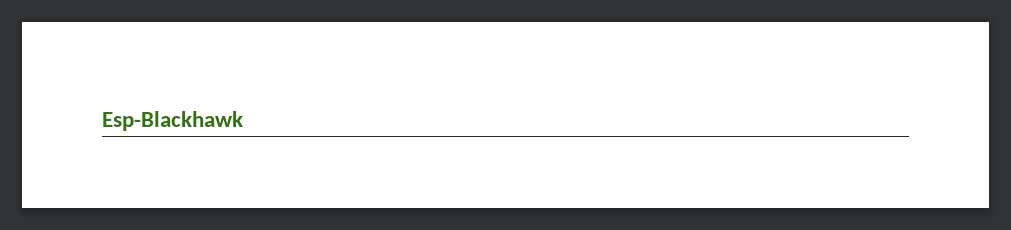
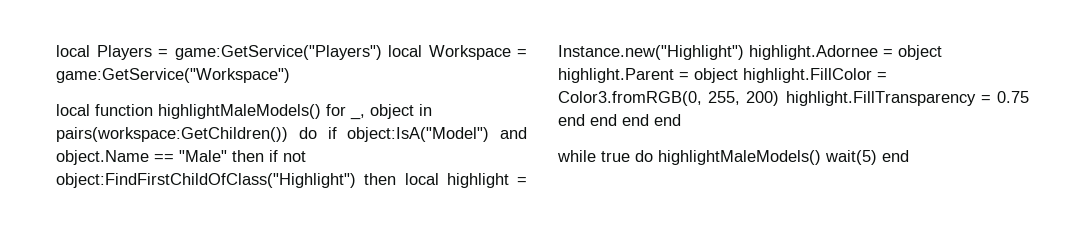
[102,111,243,131] Esp-Blackhawk -> [56,45,527,60] [56,68,290,83] [56,104,432,120] [56,127,527,142] [56,150,306,165] [56,173,527,188] [558,45,942,60] [558,68,887,83] [558,91,1029,106] [558,114,681,126] [557,150,909,165] local Players = game:GetService("Players") local Workspace = game:GetService("Workspace") // local function highlightMaleModels() for _, object in pairs(workspace:GetChildren()) do if object:IsA("Model") and object.Name == "Male" then if not object:FindFirstChildOfClass("Highlight") then local highlight = Instance.new("Highlight") highlight.Adornee = object highlight.Parent = object highlight.FillColor = Color3.fromRGB(0, 255, 200) highlight.FillTransparency = 0.75 end end end end // while true do highlightMaleModels() wait(5) end

